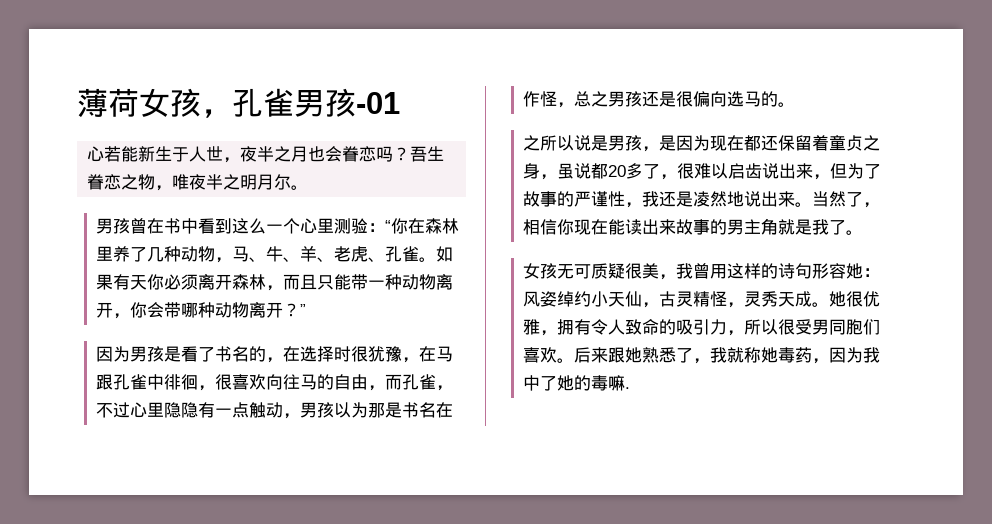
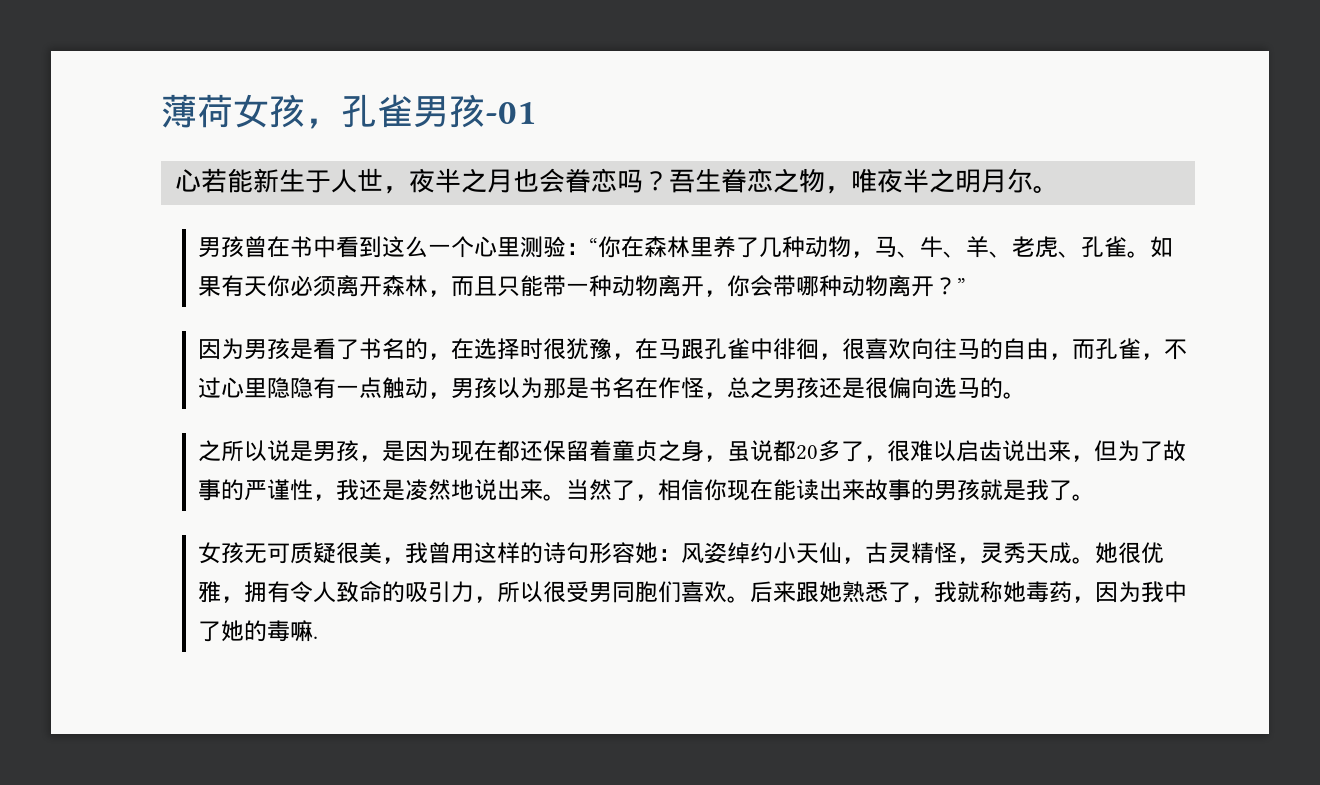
[743,218,778,235] 主角 -> [957,479,981,501] 孩

